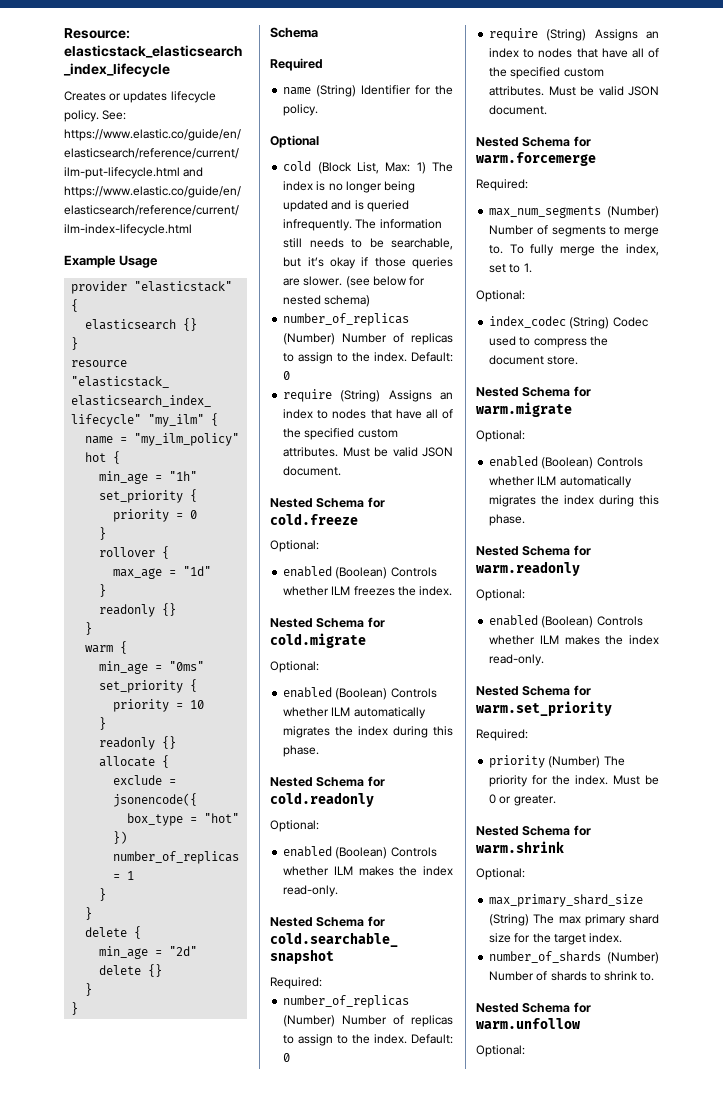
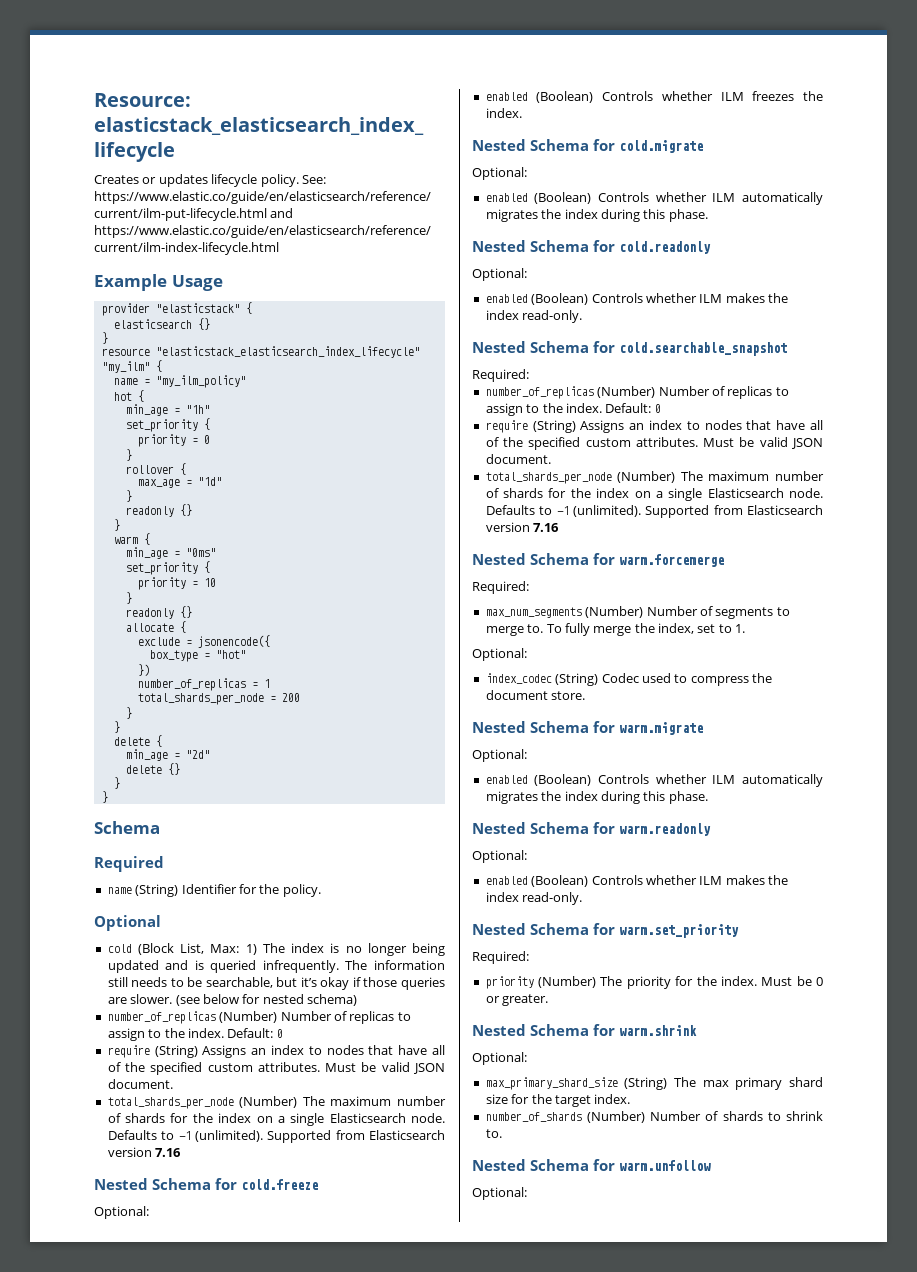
(135, 875) none -> [137,693,300,705] // total_shards_per_node = 200
(342, 471) none -> [107,1096,446,1109] [107,1113,445,1126] [107,1130,445,1143] [107,1147,182,1157] // total_shards_per_node (Number) The maximum number of shards for the index on a single Elasticsearch node. Defaults to -1 (unlimited). Supported from Elasticsearch version 7.16
(548, 110) none -> [485,471,824,484] [485,488,823,501] [485,505,823,518] [485,522,560,532] // total_shards_per_node (Number) The maximum number of shards for the index on a single Elasticsearch node. Defaults to -1 (unlimited). Supported from Elasticsearch version 7.16

